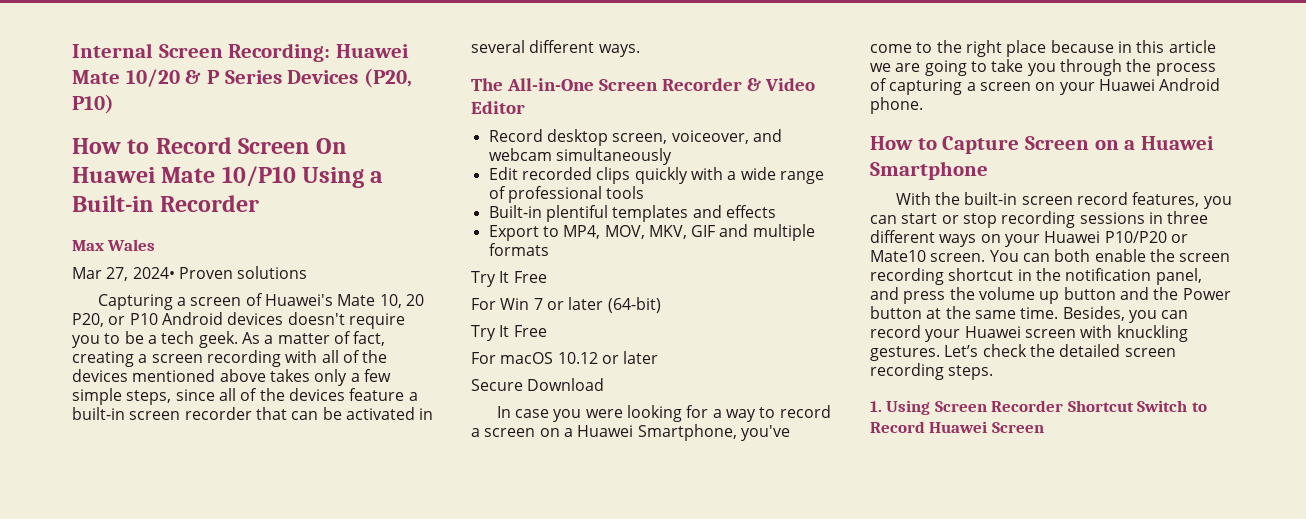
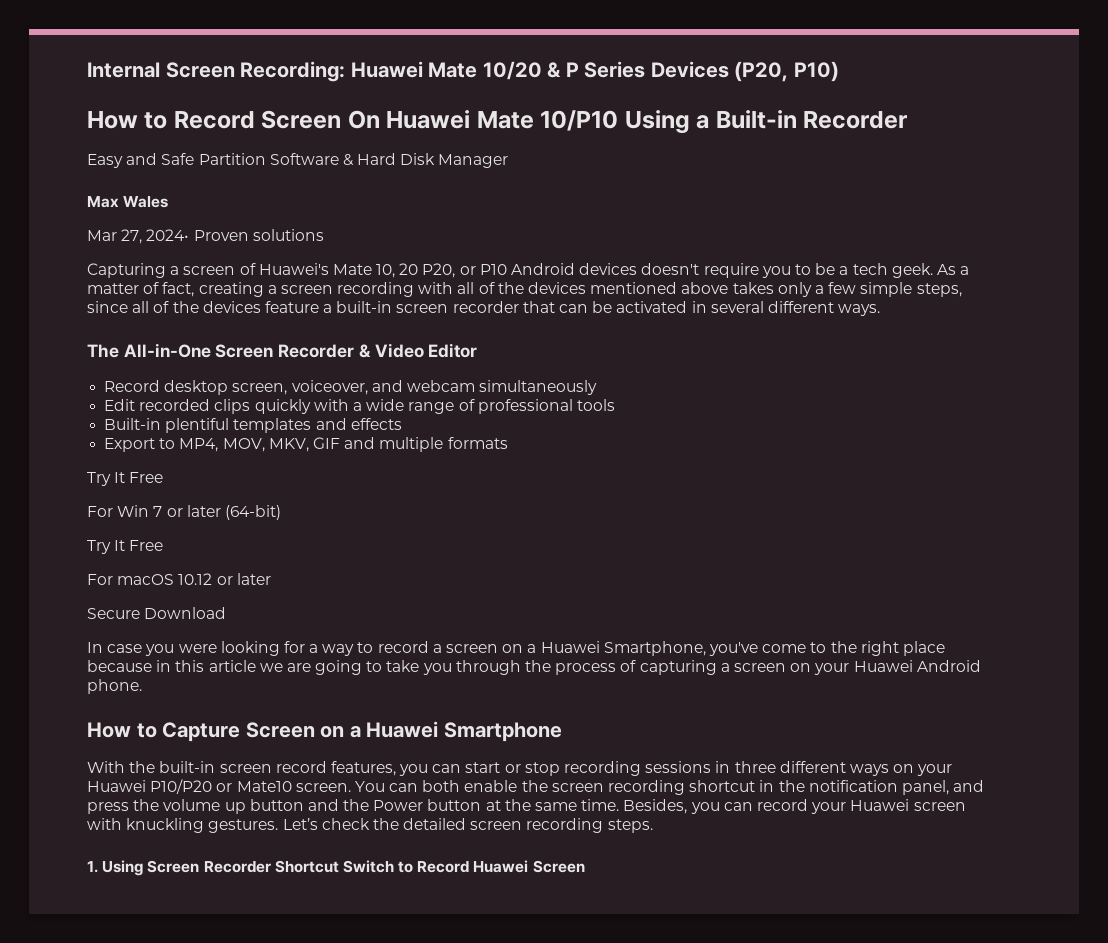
(260, 203) none -> [87,153,509,168] // Easy and Safe Partition Software & Hard Disk Manager

